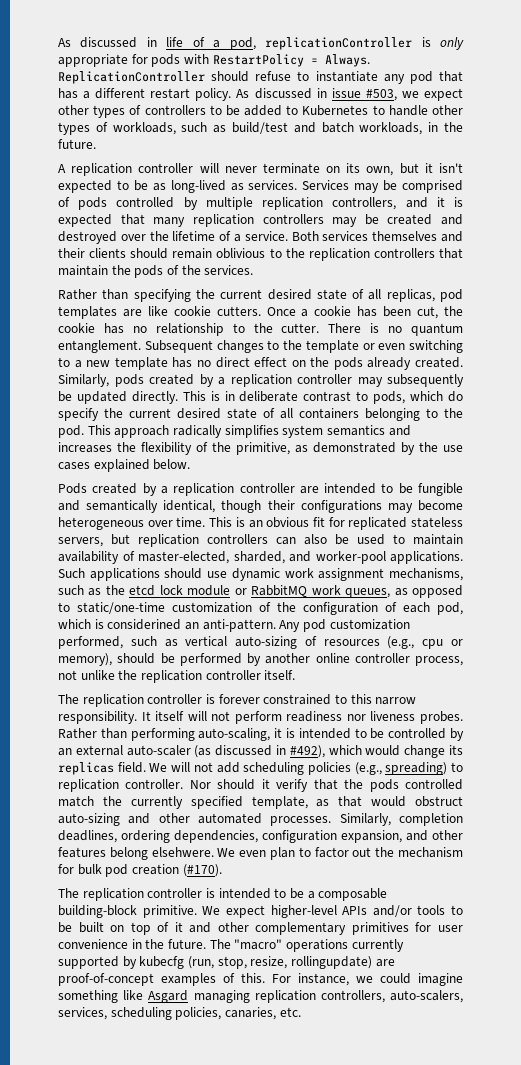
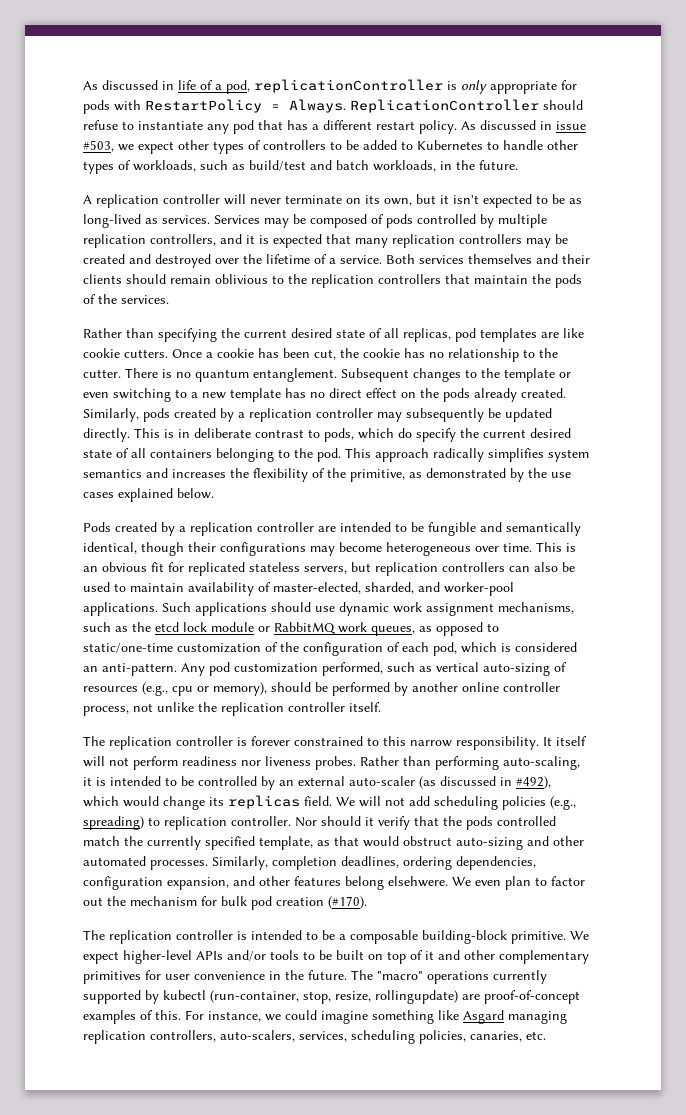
[402,180,463,193] comprised -> [310,214,367,228] composed
[107,619,182,630] considerined -> [515,642,577,652] considered
[139,956,214,969] kubecfg (run, -> [163,990,299,1003] kubectl (run-container,

